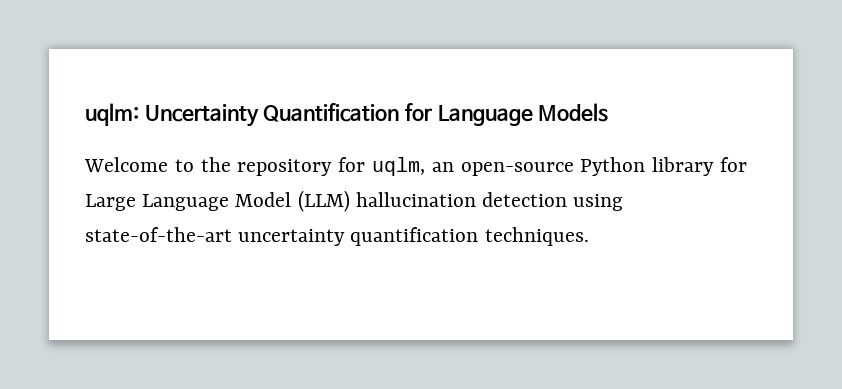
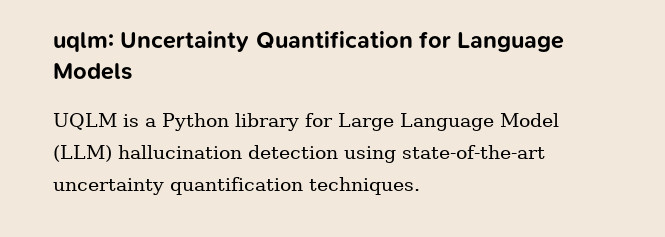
[84,157,574,176] Welcome to the repository for uqlm, an open-source -> [53,113,156,130] UQLM is a

